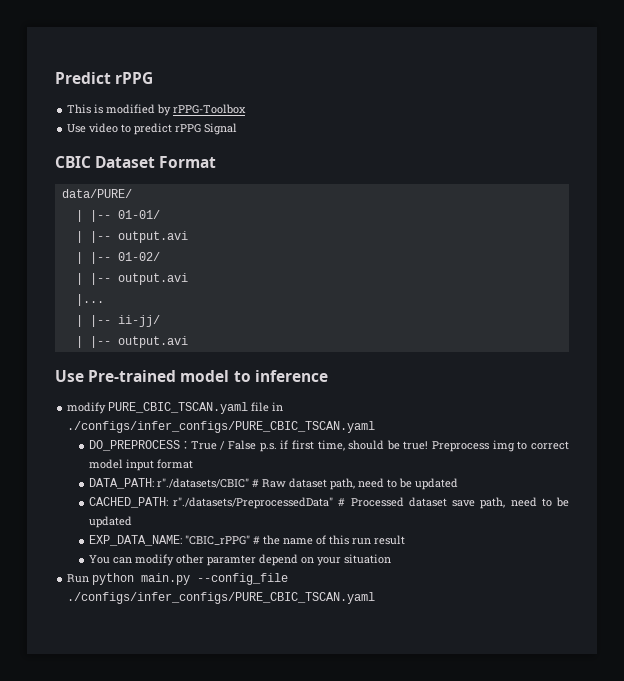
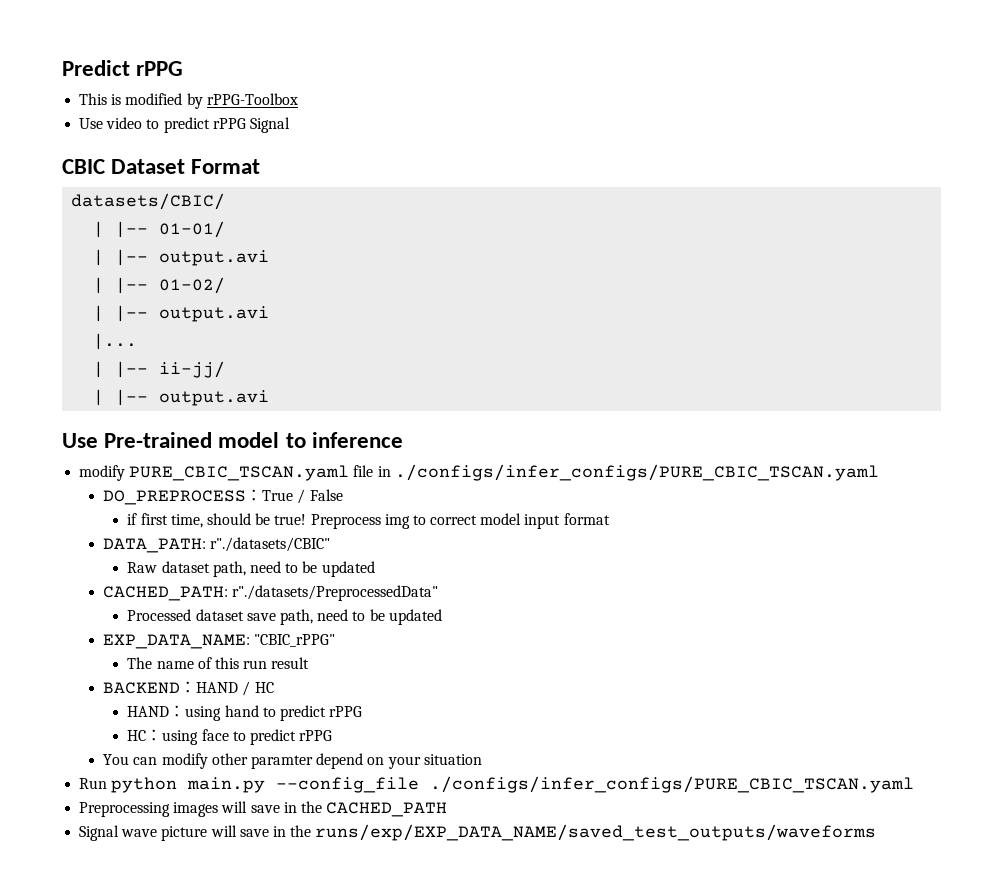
[61,189,132,198] data/PURE/ -> [71,193,226,210] datasets/CBIC/
[259,443,277,452] p.s. -> (343, 495) //
[251,479,259,487] # -> (331, 544) //
[338,498,346,506] # -> (439, 593) //
[252,535,280,545] # the -> [127,657,153,669] // The
(405, 540) none -> [103,681,274,696] [127,705,363,721] [127,729,333,745] // BACKEND：HAND / HC // HAND：using hand to predict rPPG // HC：using face to predict rPPG
(376, 598) none -> [79,801,448,817] [79,824,877,841] // Preprocessing images will save in the CACHED_PATH // Signal wave picture will save in the runs/exp/EXP_DATA_NAME/saved_test_outputs/waveforms

